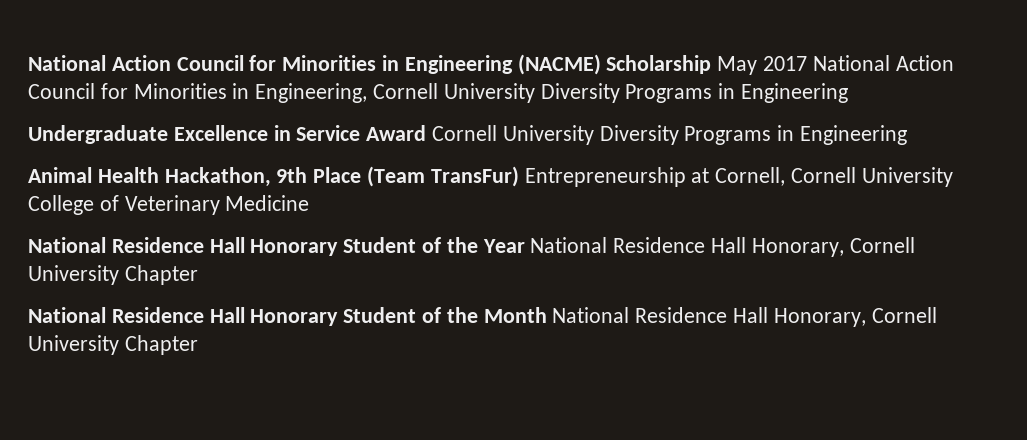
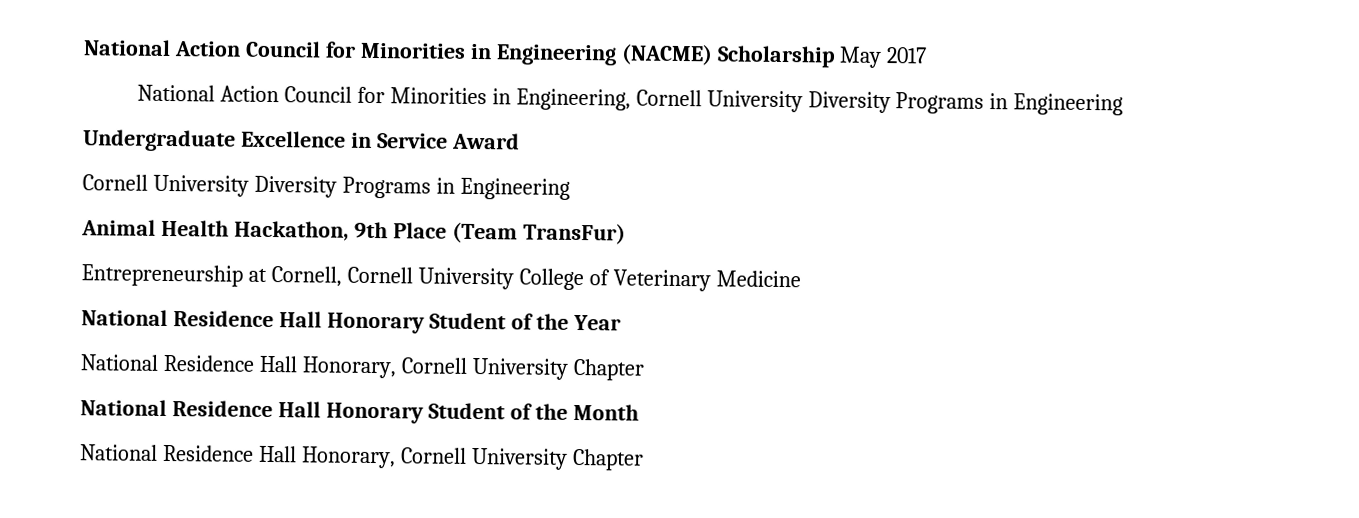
(808, 63) none -> (928, 55) //
(427, 133) none -> (520, 141) //
(519, 176) none -> (626, 233) //
(525, 246) none -> (621, 322) //
(547, 315) none -> (639, 412) //

